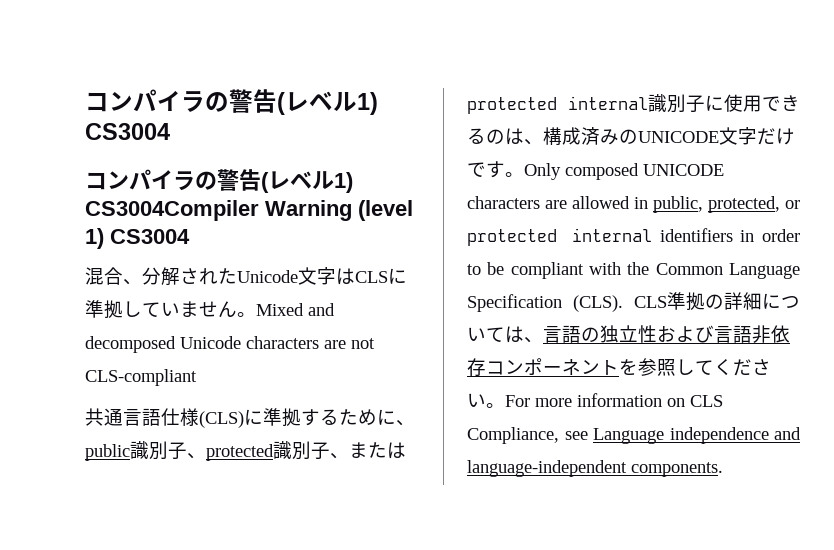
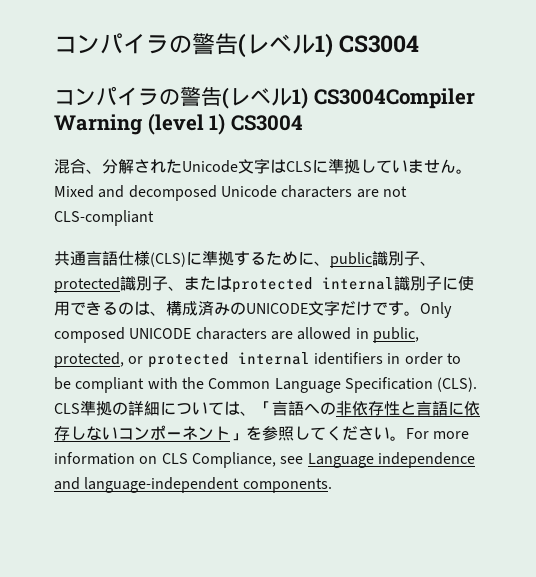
[543,325,790,343] [467,358,486,376] 言語の独立性および言語非依存 -> [256,401,480,416] [54,426,118,441] 「言語への非依存性と言語に依存しない
(619, 367) none -> [230,433,246,441] 」

